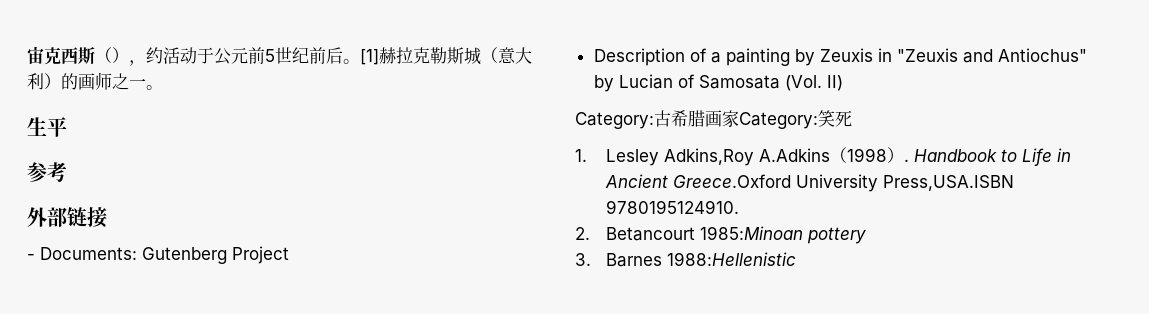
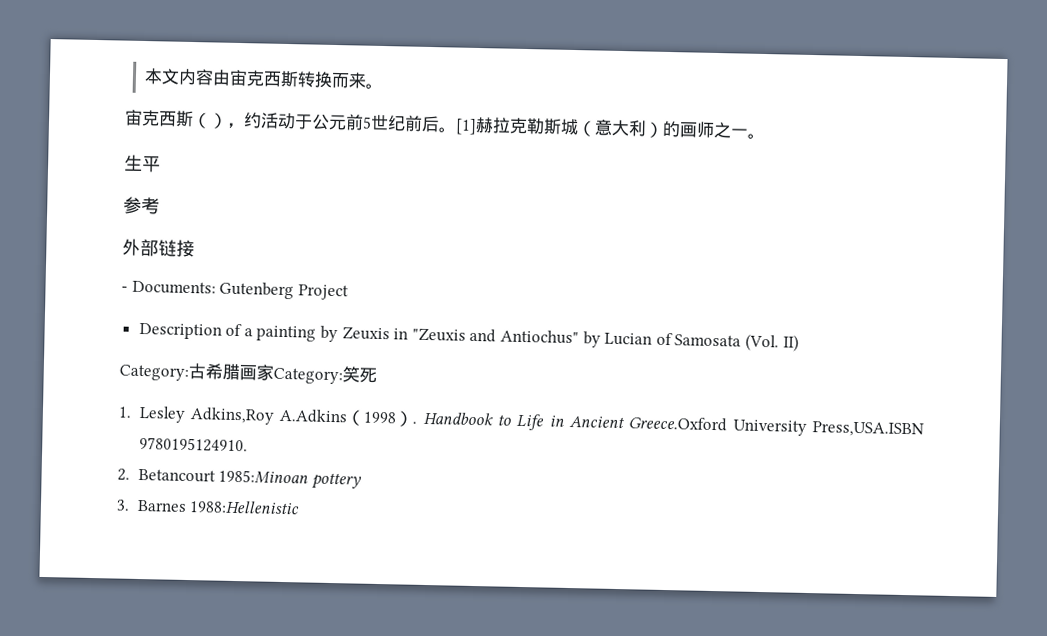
(27, 55) none -> [144,68,384,90] 本文内容由宙克西斯转换而来。 //

